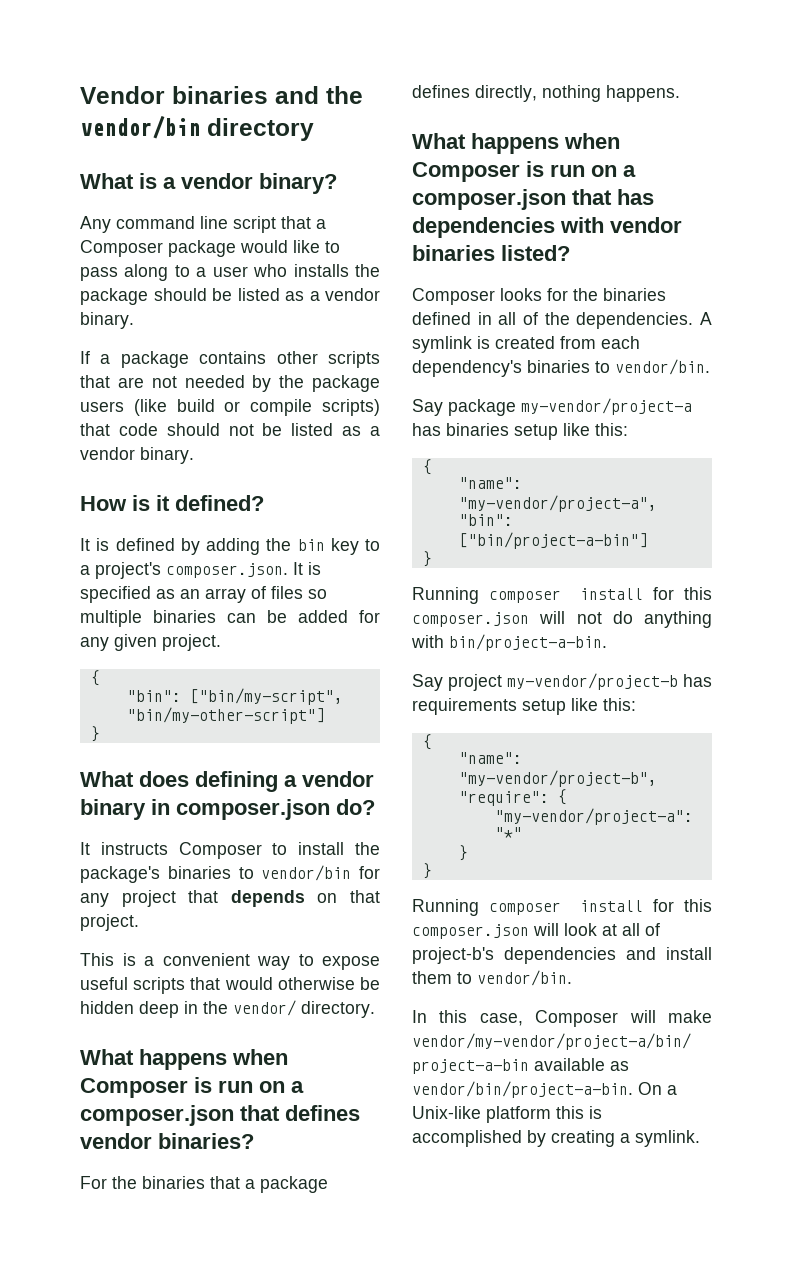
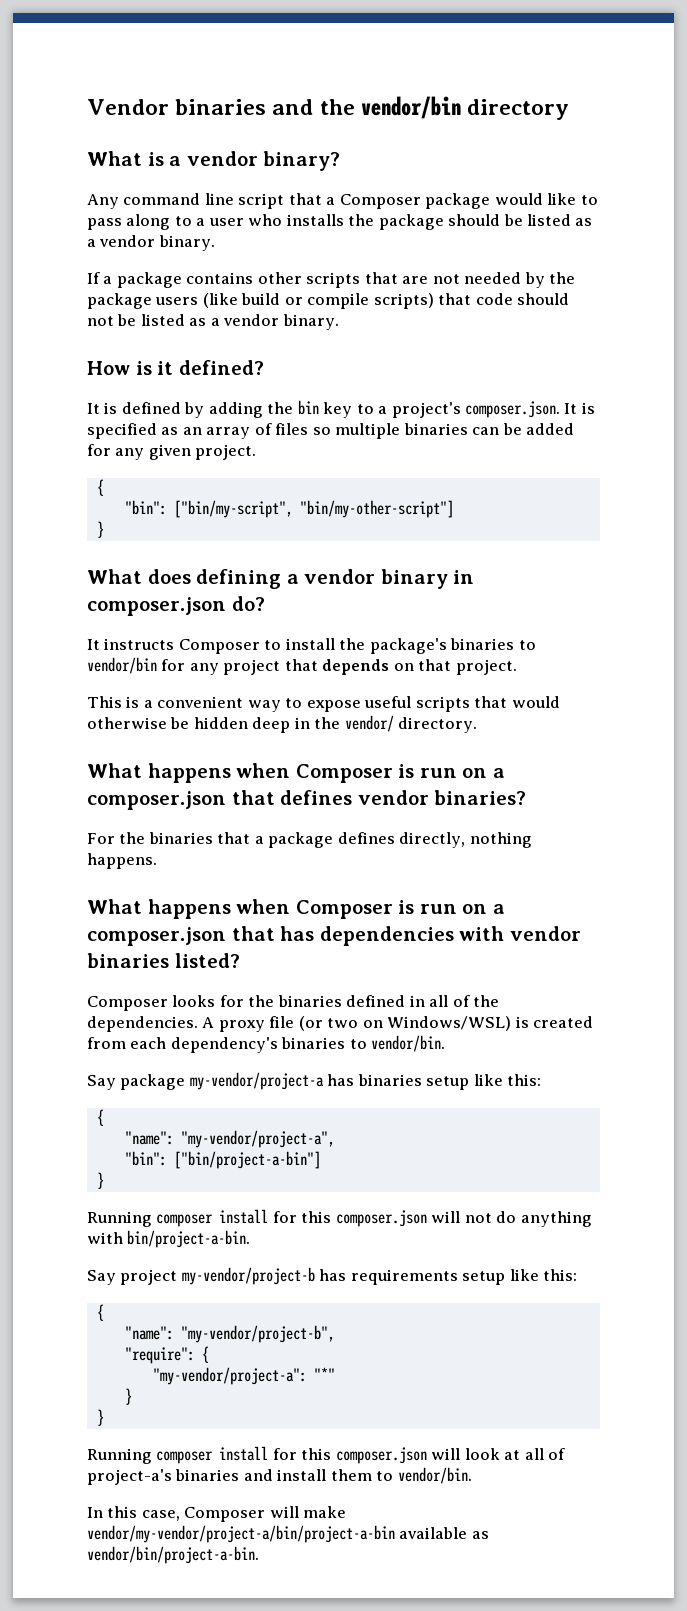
[412,336,472,353] symlink -> [218,1016,512,1032] proxy file (or two on Windows/WSL)
[412,947,616,964] project-b's dependencies -> [87,1469,240,1485] project-a's binaries
[638,1082,677,1095] [412,1106,602,1123] [412,1130,700,1147] On a Unix-like platform this is accomplished by creating a symlink. -> (259, 1555) none

